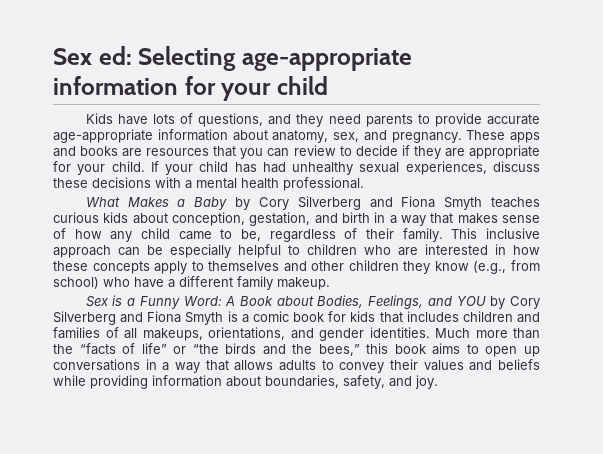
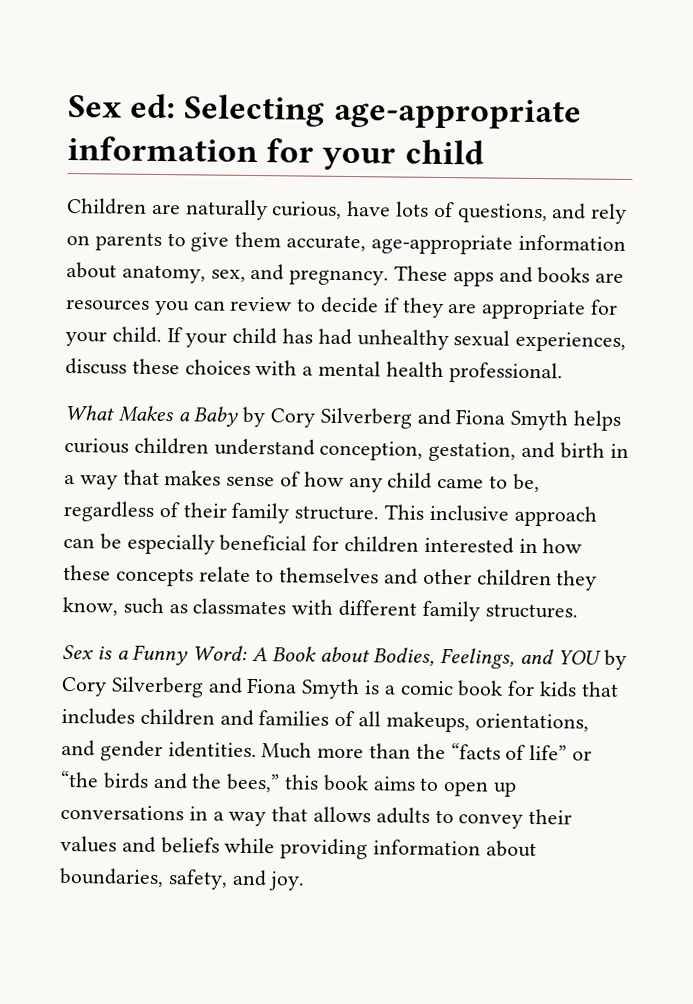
[85,113,113,124] Kids -> [67,198,343,221] Children are naturally curious,
[296,113,541,127] they need parents to provide accurate -> [590,203,628,224] [66,231,367,252] rely on parents to give them accurate,
[213,146,237,157] that -> (150, 305) none
[92,177,151,188] decisions -> [184,359,251,375] choices
[491,197,540,208] [53,212,168,224] teaches curious kids about -> [573,410,622,431] [64,437,315,456] helps curious children understand
[402,228,443,242] family. -> [231,502,380,524] family structure.
[238,244,418,258] helpful to children who are -> [219,534,420,553] beneficial for children
[154,261,188,274] apply -> [198,566,251,582] relate
[434,260,540,274] [53,277,175,289] know (e.g., from school) who have a -> [62,596,334,616] know, such as classmates with
[277,277,330,290] makeup. -> [484,603,578,619] structures.

